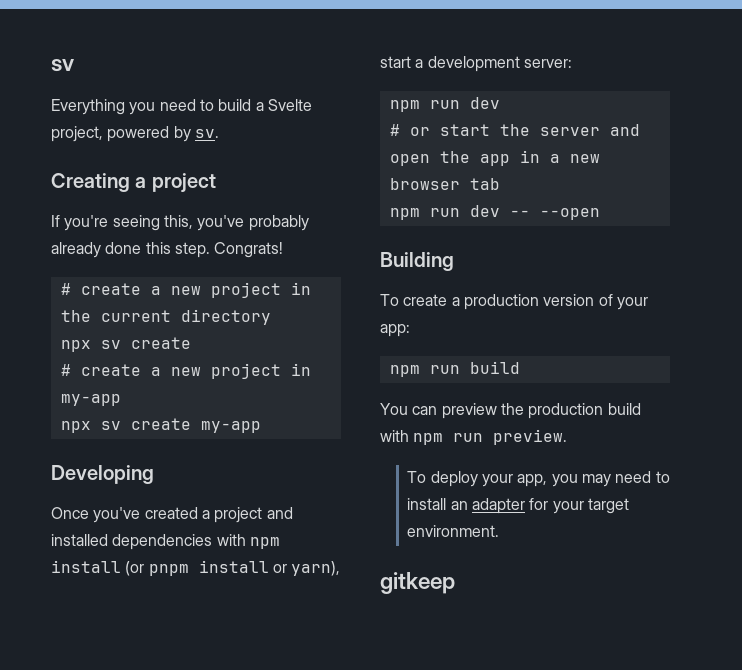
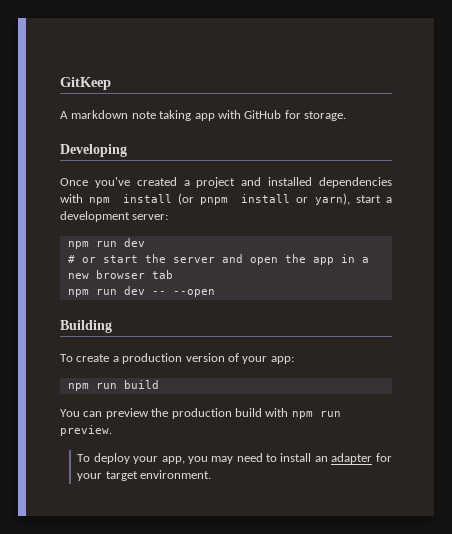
[51,59,74,72] [51,99,312,115] [51,126,219,142] [51,173,216,193] [51,215,309,231] [51,242,284,258] [60,282,311,298] [60,309,271,325] [60,337,191,352] [60,363,311,379] [60,394,121,406] [60,418,261,433] sv // Everything you need to build a Svelte project, powered by sv. // Creating a project // If you're seeing this, you've probably already done this step. Congrats! // # create a new project in the current directory // npx sv create // # create a new project in my-app // npx sv create my-app -> [60,77,111,90] [60,110,346,121] GitKeep // A markdown note taking app with GitHub for storage.
[380,572,455,594] // gitkeep -> (212, 474) none

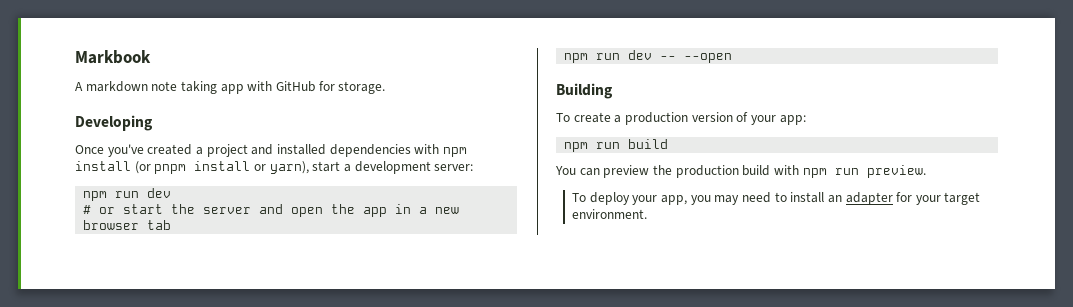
[60,77,111,90] GitKeep -> [75,50,151,64] Markbook

